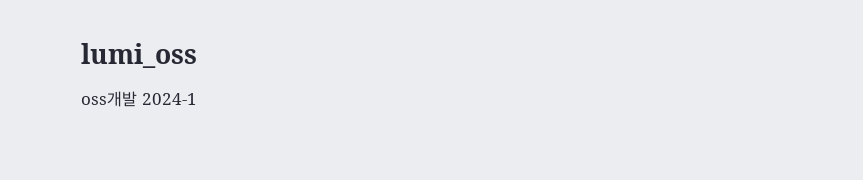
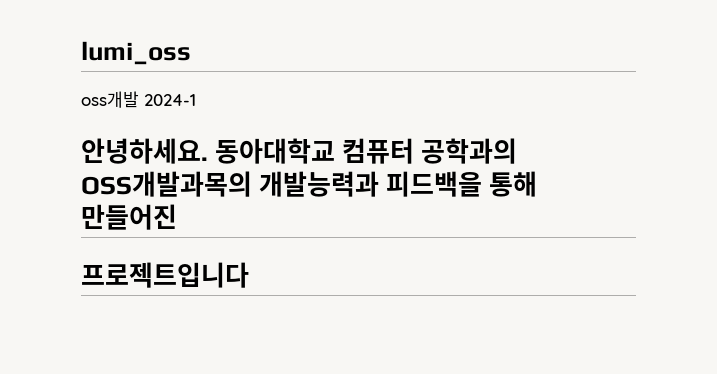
(197, 99) none -> [81,138,518,164] [81,171,538,197] [81,204,177,230] [81,262,249,288] // 안녕하세요. 동아대학교 컴퓨터 공학과의 OSS개발과목의 개발능력과 피드백을 통해 만들어진 // 프로젝트입니다

